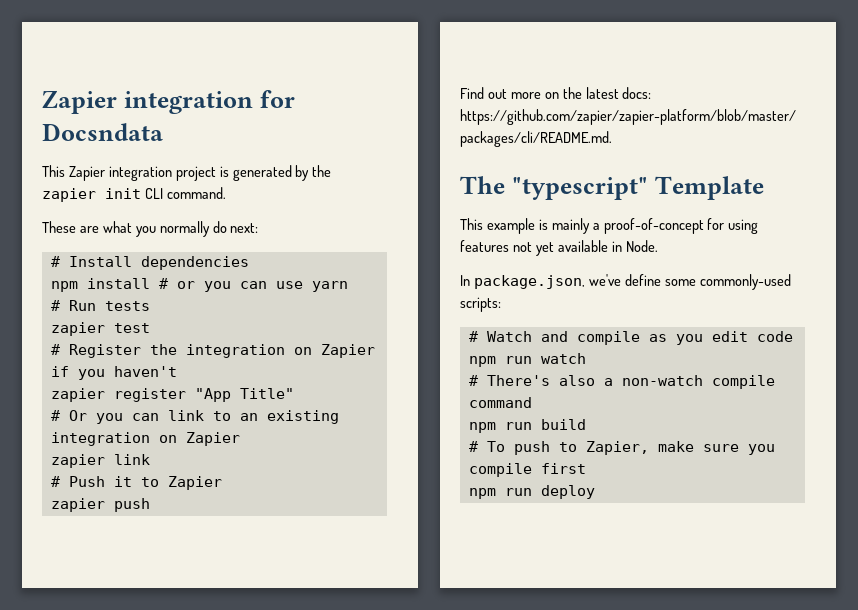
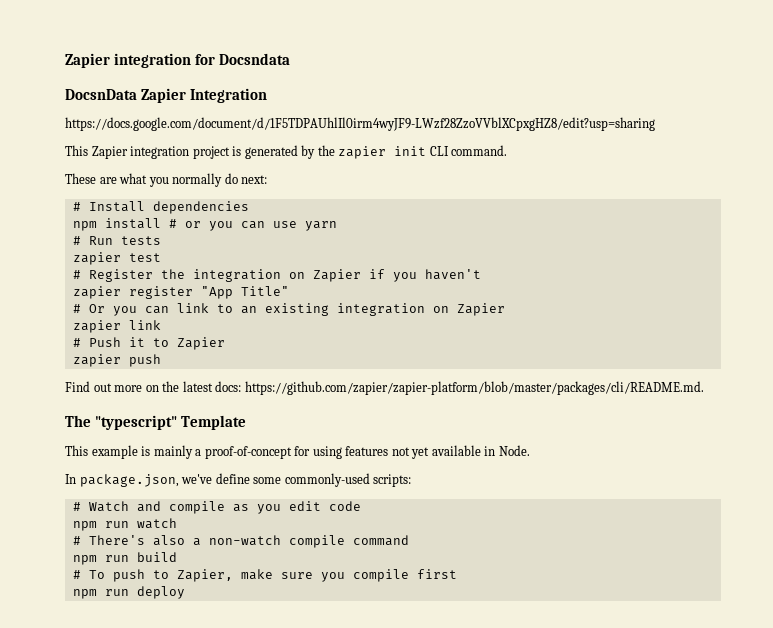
(163, 132) none -> [65,88,267,103] [65,117,655,131] // DocsnData Zapier Integration // https://docs.google.com/document/d/1F5TDPAUhlIl0irm4wyJF9-LWzf28ZzoVVblXCpxgHZ8/edit?usp=sharing

